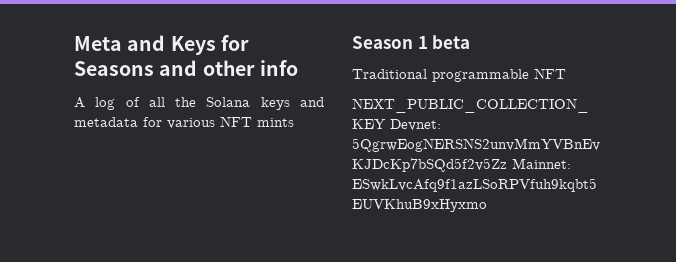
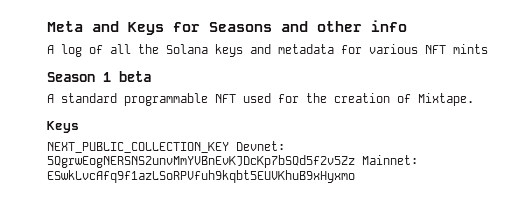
[352,69,427,79] Traditional -> [47,93,117,103] A standard
(566, 73) none -> [243,93,474,106] [47,121,79,133] used for the creation of Mixtape. // Keys

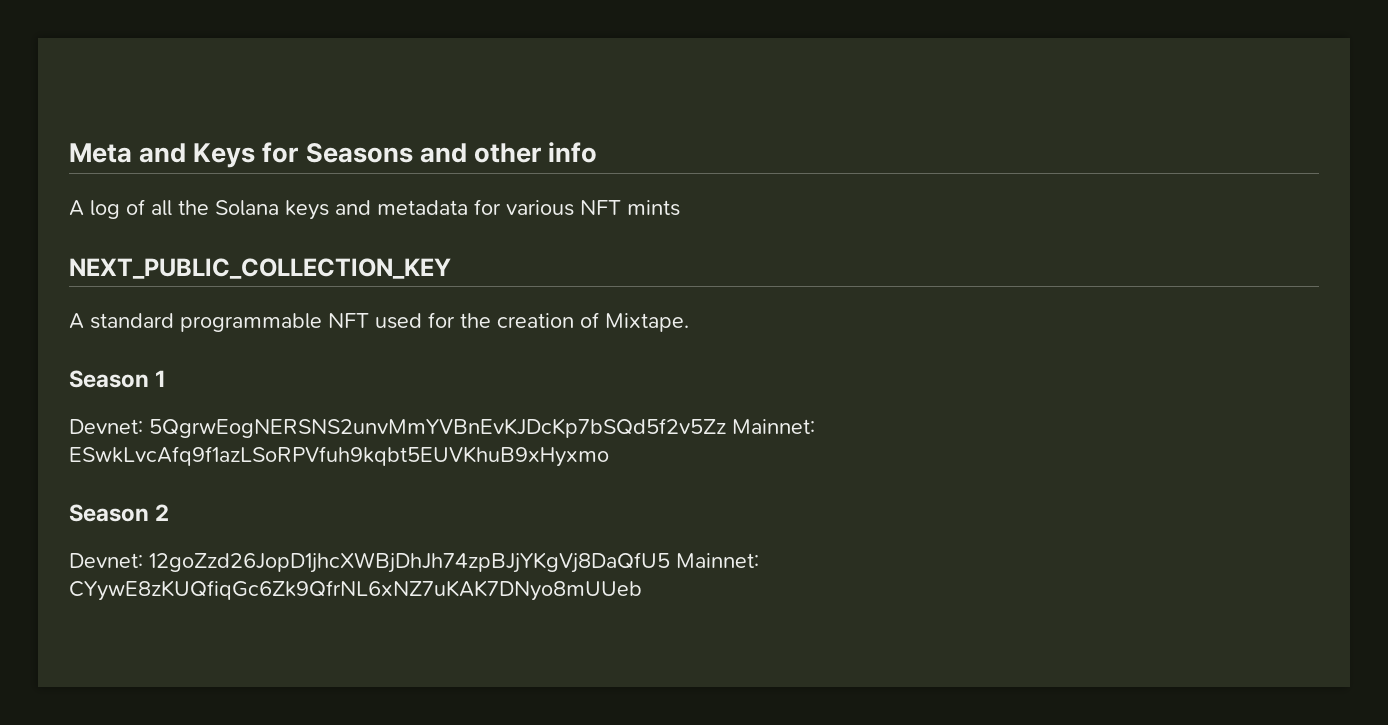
[47,71,151,82] Season 1 beta -> [69,258,451,279] NEXT_PUBLIC_COLLECTION_KEY
[47,121,79,133] [47,142,229,153] Keys // NEXT_PUBLIC_COLLECTION_KEY -> [69,370,167,388] Season 1 //
(355, 176) none -> [69,504,170,522] [69,552,759,573] [69,580,642,601] // Season 2 // Devnet: 12goZzd26JopD1jhcXWBjDhJh74zpBJjYKgVj8DaQfU5 Mainnet: CYywE8zKUQfiqGc6Zk9QfrNL6xNZ7uKAK7DNyo8mUUeb

